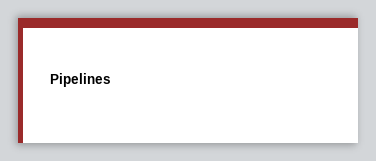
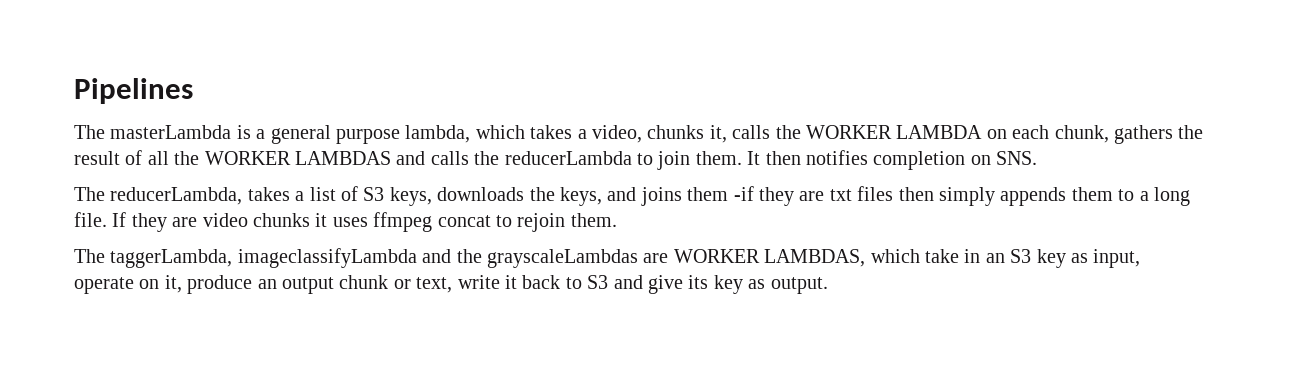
(111, 80) none -> [74,125,1204,144] [74,150,1038,170] [74,186,1190,206] [74,212,617,232] [74,248,1141,268] [74,275,828,294] // The masterLambda is a general purpose lambda, which takes a video, chunks it, calls the WORKER LAMBDA on each chunk, gathers the result of all the WORKER LAMBDAS and calls the reducerLambda to join them. It then notifies completion on SNS. // The reducerLambda, takes a list of S3 keys, downloads the keys, and joins them -if they are txt files then simply appends them to a long file. If they are video chunks it uses ffmpeg concat to rejoin them. // The taggerLambda, imageclassifyLambda and the grayscaleLambdas are WORKER LAMBDAS, which take in an S3 key as input, operate on it, produce an output chunk or text, write it back to S3 and give its key as output.

